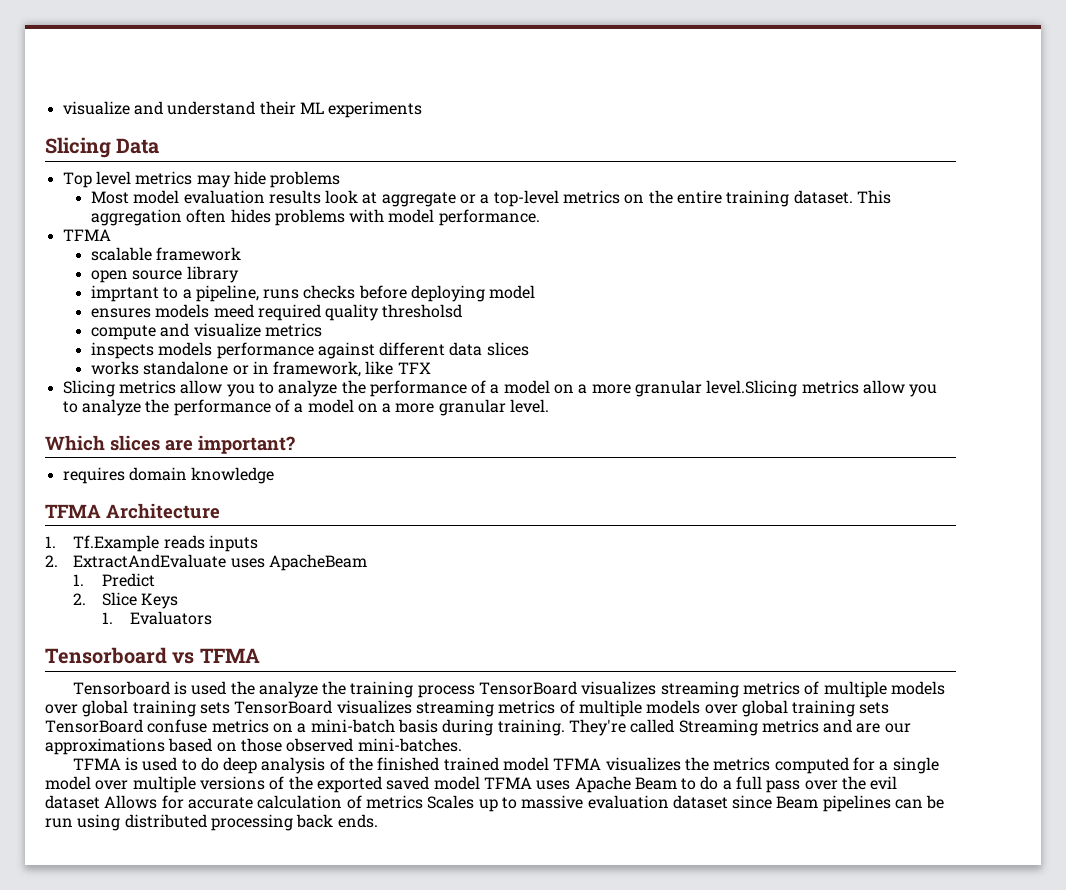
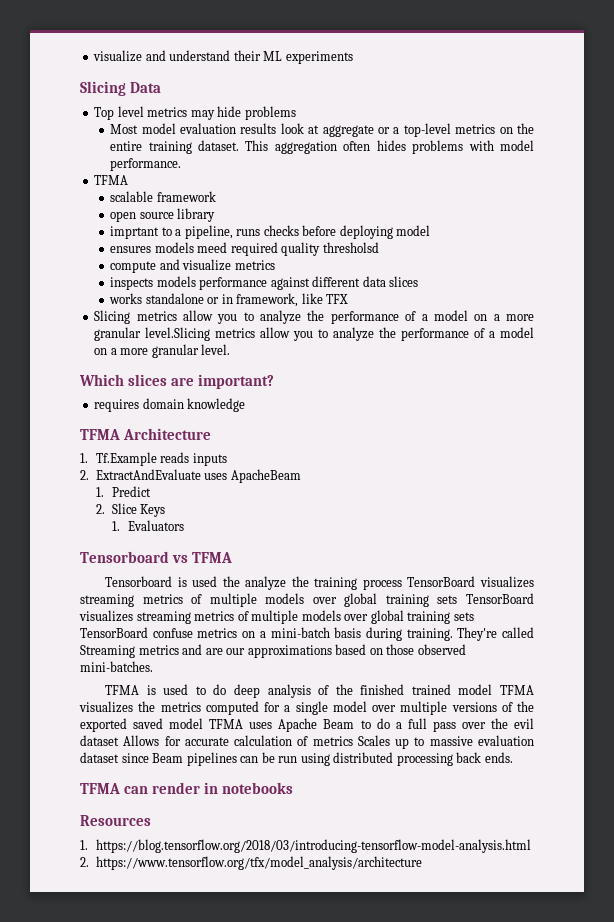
(378, 821) none -> [80,782,293,794] [80,815,151,826] [80,839,531,853] [80,856,422,870] // TFMA can render in notebooks // Resources // 1. https://blog.tensorflow.org/2018/03/introducing-tensorflow-model-analysis.html // 2. https://www.tensorflow.org/tfx/model_analysis/architecture

